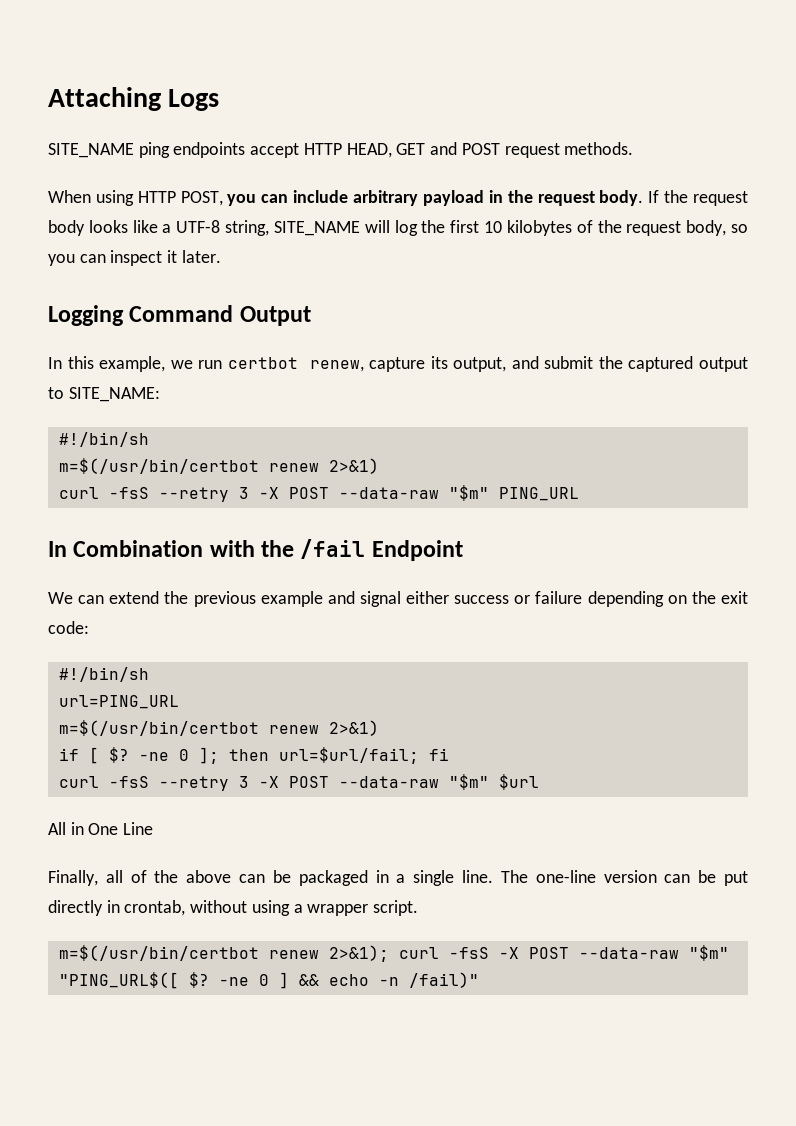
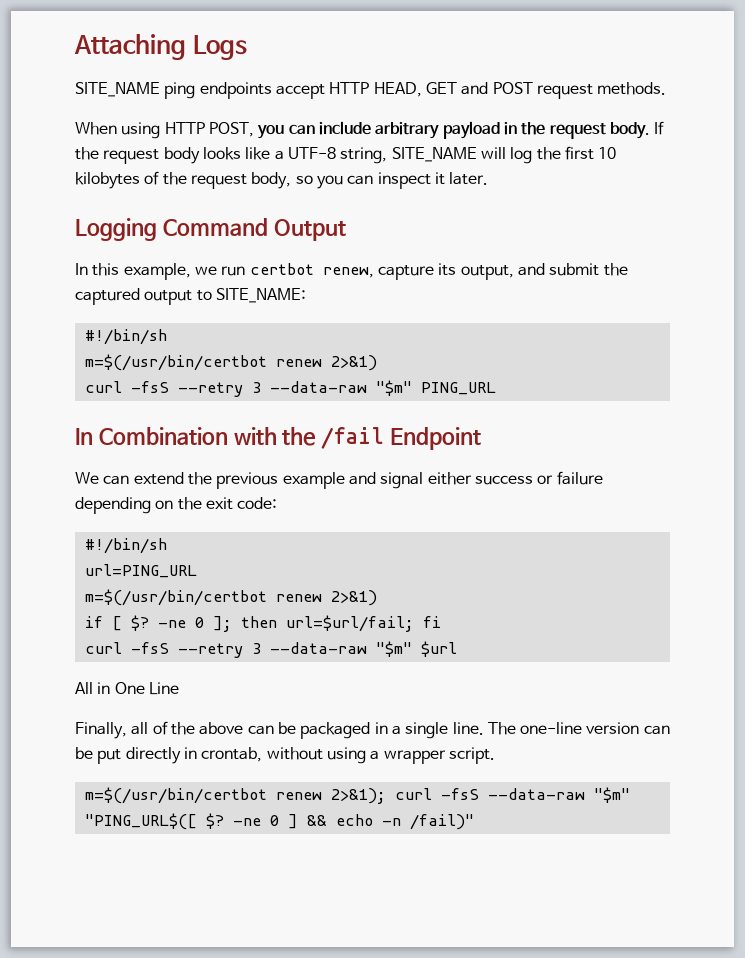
[258,487,329,499] -X POST -> (261, 387) none
[258,776,329,788] -X POST -> (261, 648) none
[498,947,569,959] -X POST -> (479, 794) none

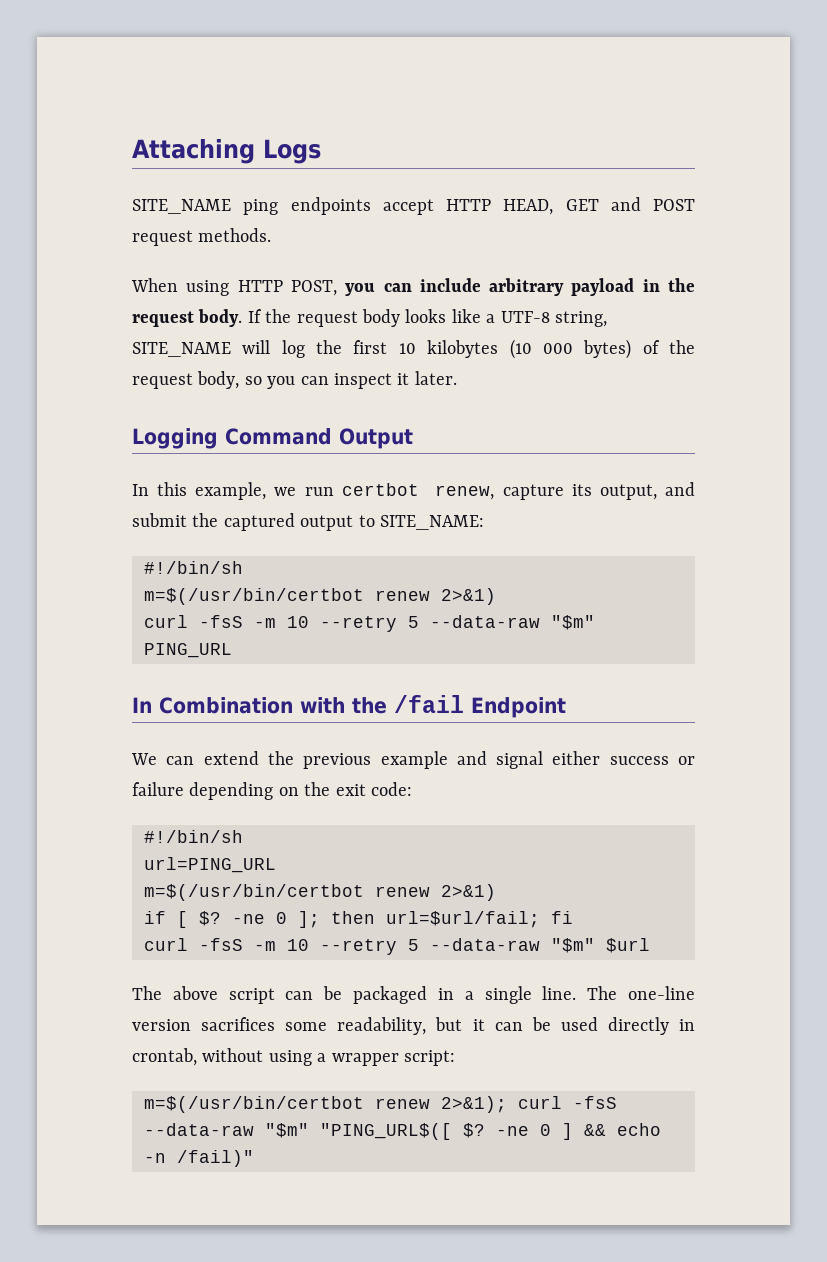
(140, 180) none -> [509,339,632,359] (10 000 bytes)
[177,382,261,397] --retry 3 -> [254,616,419,632] -m 10 --retry 5
[177,643,261,658] --retry 3 -> [254,939,419,955] -m 10 --retry 5
[75,682,179,695] [75,721,244,739] All in One Line // Finally, all of the above -> [132,986,275,1004] The above script
[643,725,670,735] [75,747,122,764] can be put -> [201,1017,598,1035] sacrifices some readability, but it can be used
[448,747,495,764] script. -> [404,1050,455,1066] script:

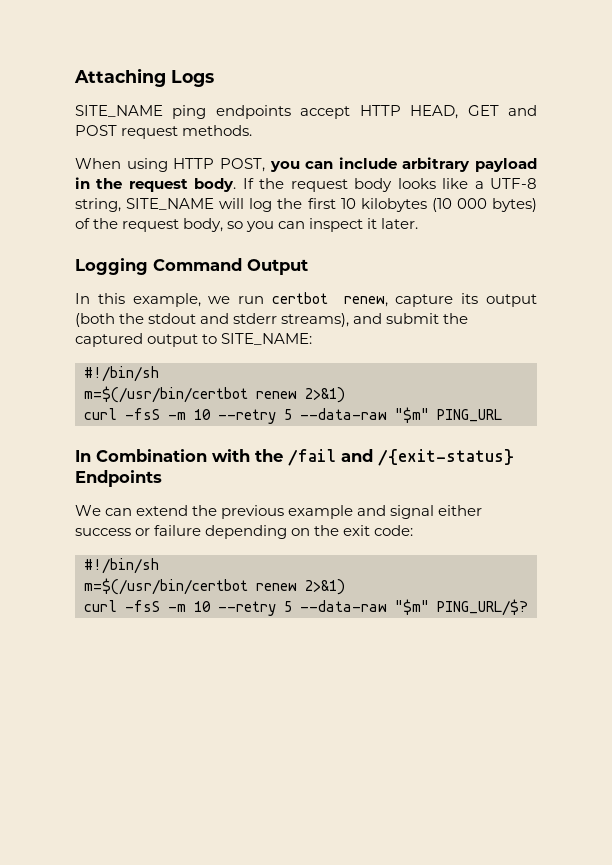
[599,484,657,500] output, -> [486,294,537,307] [75,313,350,327] output (both the stdout and stderr streams),
[471,697,566,718] Endpoint -> [341,449,514,466] [75,470,162,487] and /{exit-status} Endpoints
[144,857,276,873] [144,884,496,901] [144,911,573,928] [144,938,650,955] [132,986,695,1004] [132,1017,696,1035] [132,1048,455,1066] [144,1096,617,1113] [144,1123,661,1140] [144,1150,254,1167] // url=PING_URL // m=$(/usr/bin/certbot renew 2>&1) // if [ $? -ne 0 ]; then url=$url/fail; fi // curl -fsS -m 10 --retry 5 --data-raw "$m" $url // The above script can be packaged in a single line. The one-line version sacrifices some readability, but it can be used directly in crontab, without using a wrapper script: // m=$(/usr/bin/certbot renew 2>&1); curl -fsS --data-raw "$m" "PING_URL$([ $? -ne 0 ] && echo -n /fail)" -> [84,578,345,595] [84,599,528,616] // m=$(/usr/bin/certbot renew 2>&1) // curl -fsS -m 10 --retry 5 --data-raw "$m" PING_URL/$?

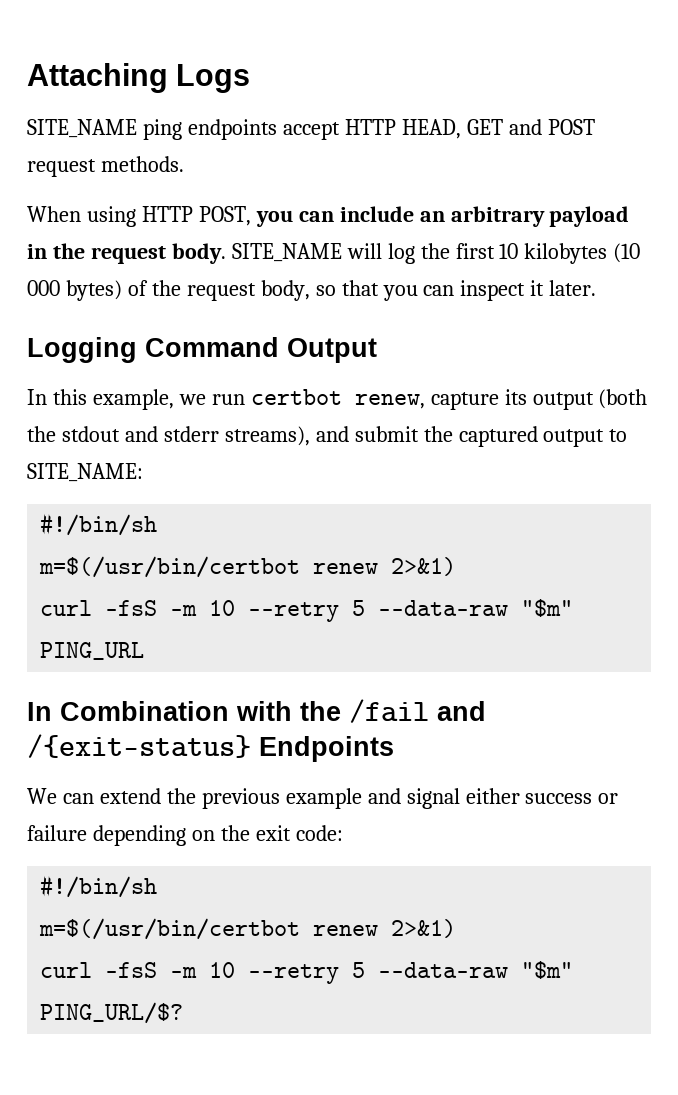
(397, 163) none -> [419,211,445,222] an
[242,178,537,192] [75,198,121,212] If the request body looks like a UTF-8 string, -> (226, 253) none
(244, 225) none -> [341,280,379,296] that

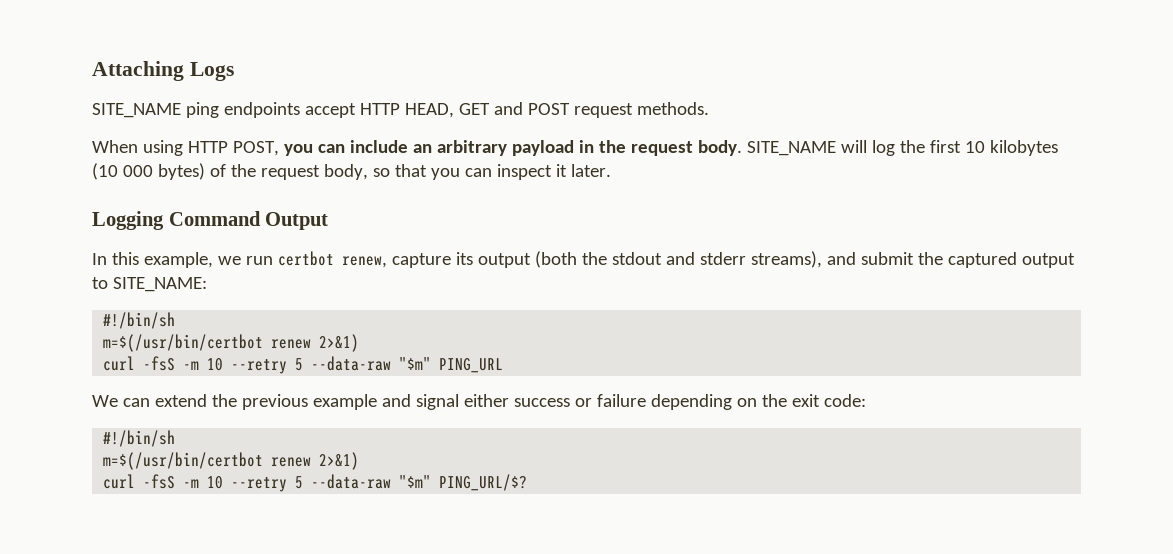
[27,699,486,723] [27,734,394,762] // In Combination with the /fail and /{exit-status} Endpoints -> (504, 365) none

